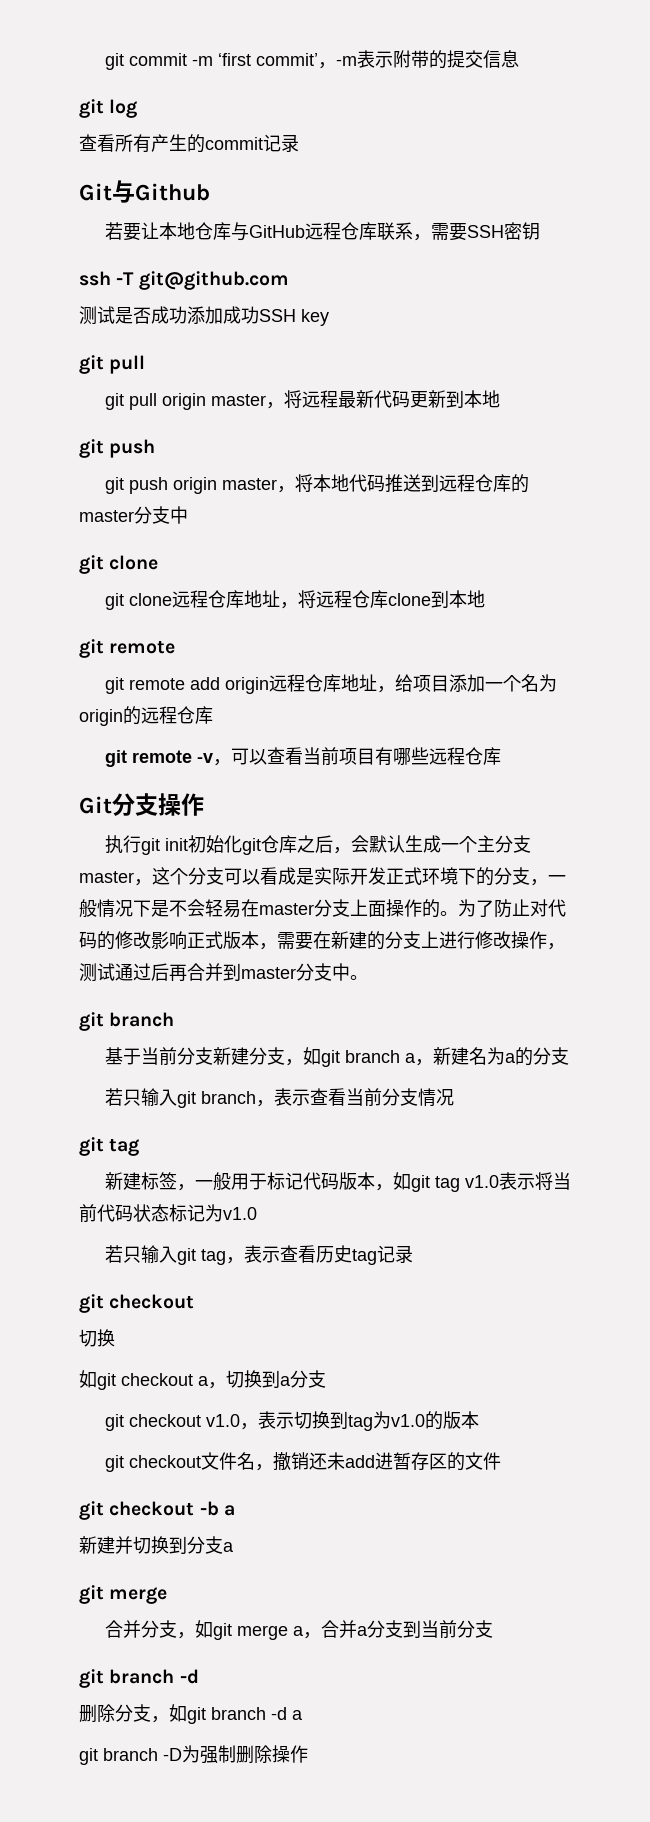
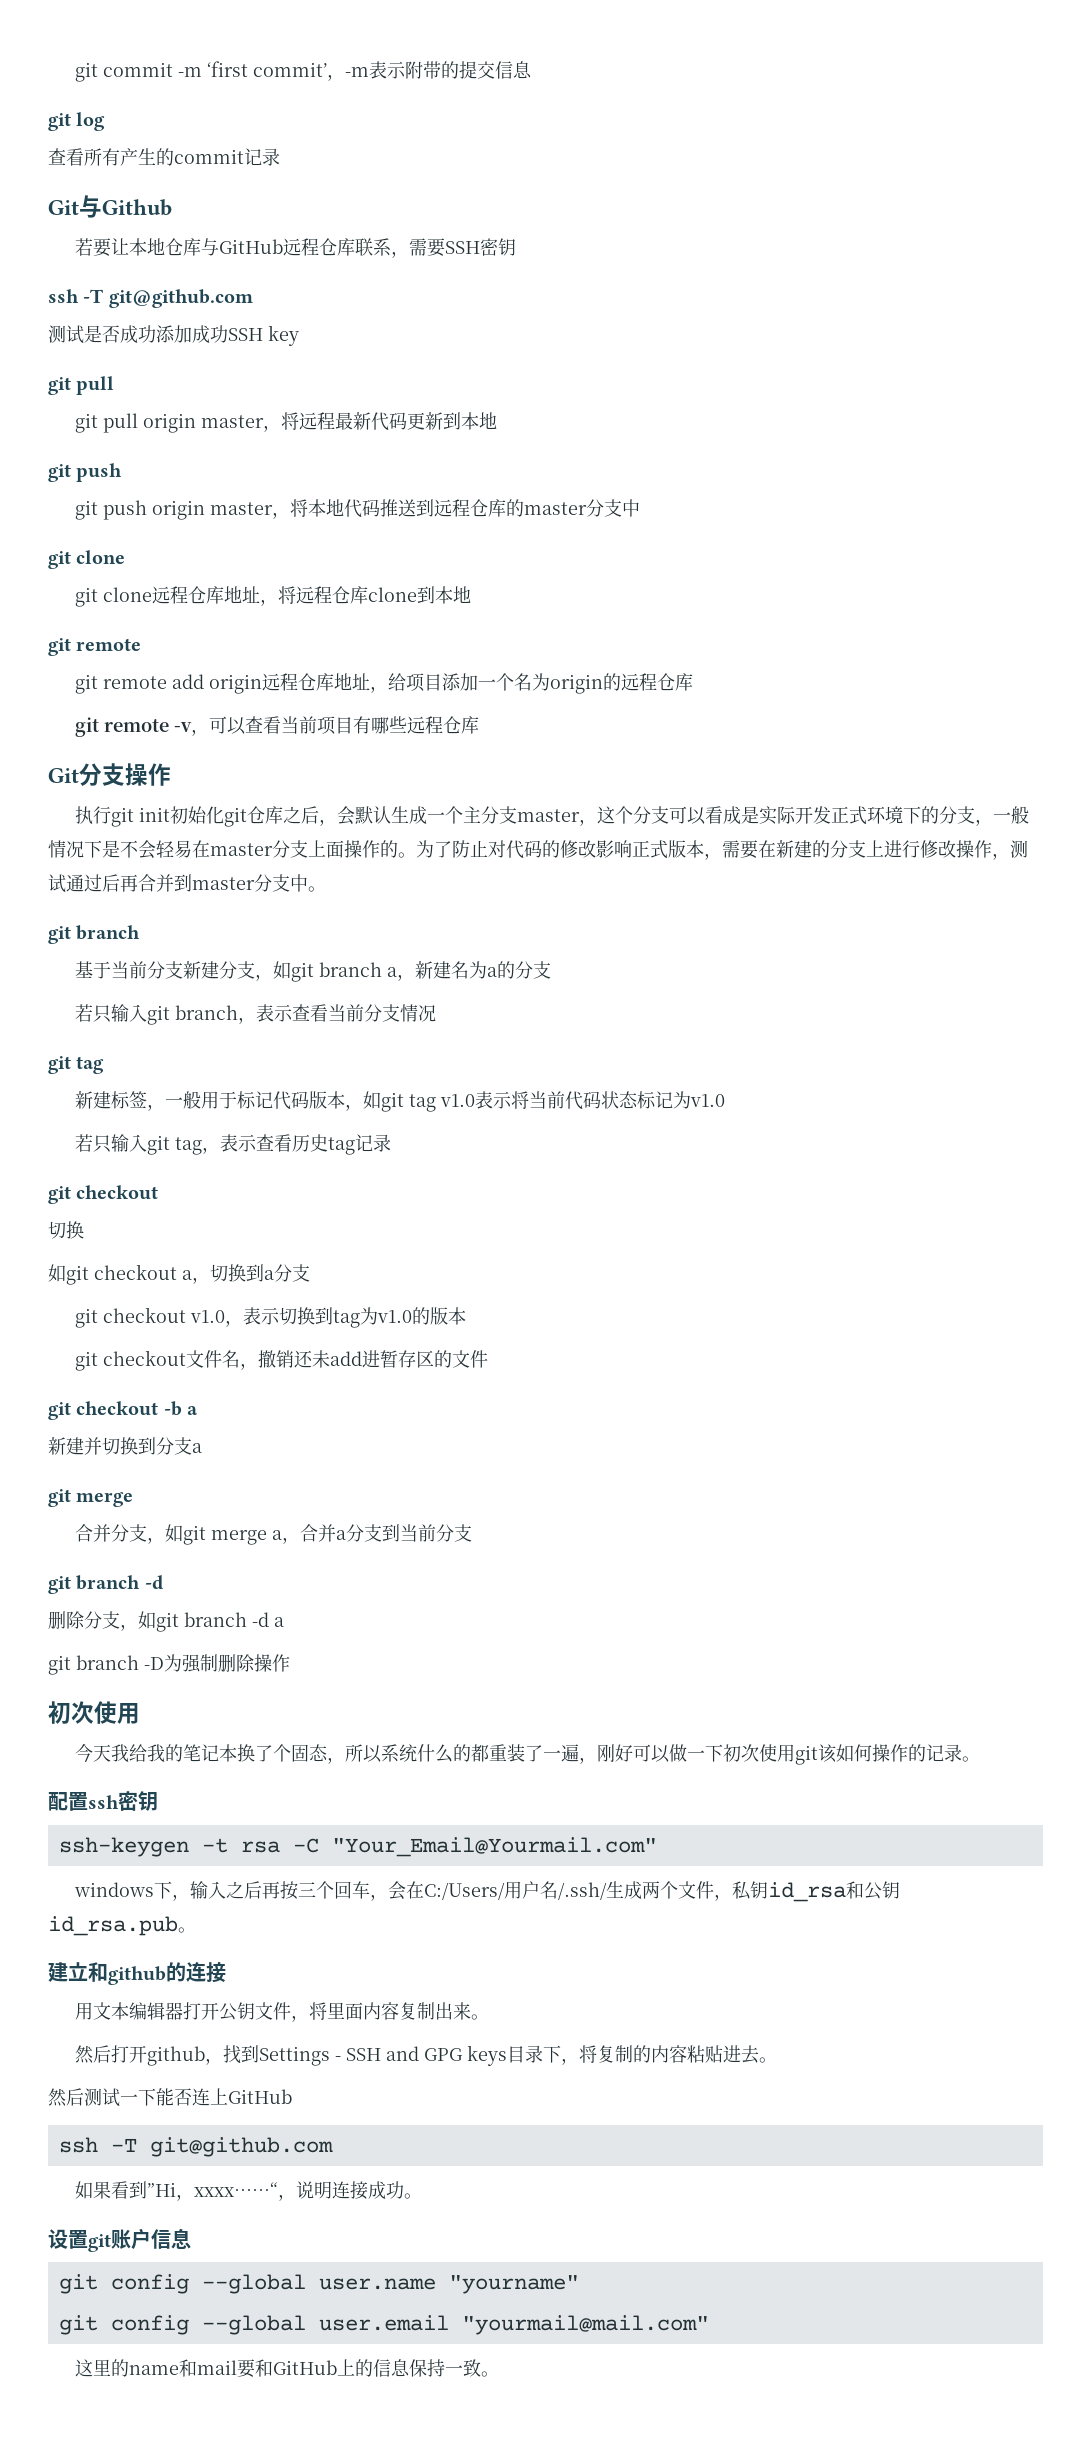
(308, 1754) none -> [48,1701,140,1724] [74,1744,980,1765] [48,1791,158,1811] [58,1837,657,1857] [73,1881,900,1902] [48,1916,196,1936] [48,1962,226,1985] [74,2002,489,2022] [74,2045,777,2066] [48,2088,292,2107] [58,2137,333,2157] [74,2181,422,2201] [48,2228,191,2252] [58,2274,579,2294] [58,2315,709,2335] [74,2359,499,2378] // 初次使用 // 今天我给我的笔记本换了个固态，所以系统什么的都重装了一遍，刚好可以做一下初次使用git该如何操作的记录。 // 配置ssh密钥 // ssh-keygen -t rsa -C "Your_Email@Yourmail.com" // windows下，输入之后再按三个回车，会在C:/Users/用户名/.ssh/生成两个文件，私钥id_rsa和公钥id_rsa.pub。 // 建立和github的连接 // 用文本编辑器打开公钥文件，将里面内容复制出来。 // 然后打开github，找到Settings - SSH and GPG keys目录下，将复制的内容粘贴进去。 // 然后测试一下能否连上GitHub // ssh -T git@github.com // 如果看到”Hi，xxxx……“，说明连接成功。 // 设置git账户信息 // git config --global user.name "yourname" // git config --global user.email "yourmail@mail.com" // 这里的name和mail要和GitHub上的信息保持一致。

